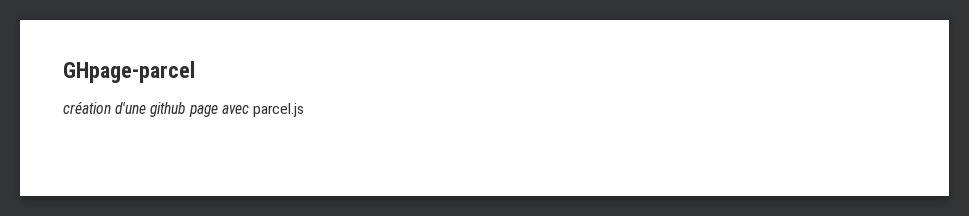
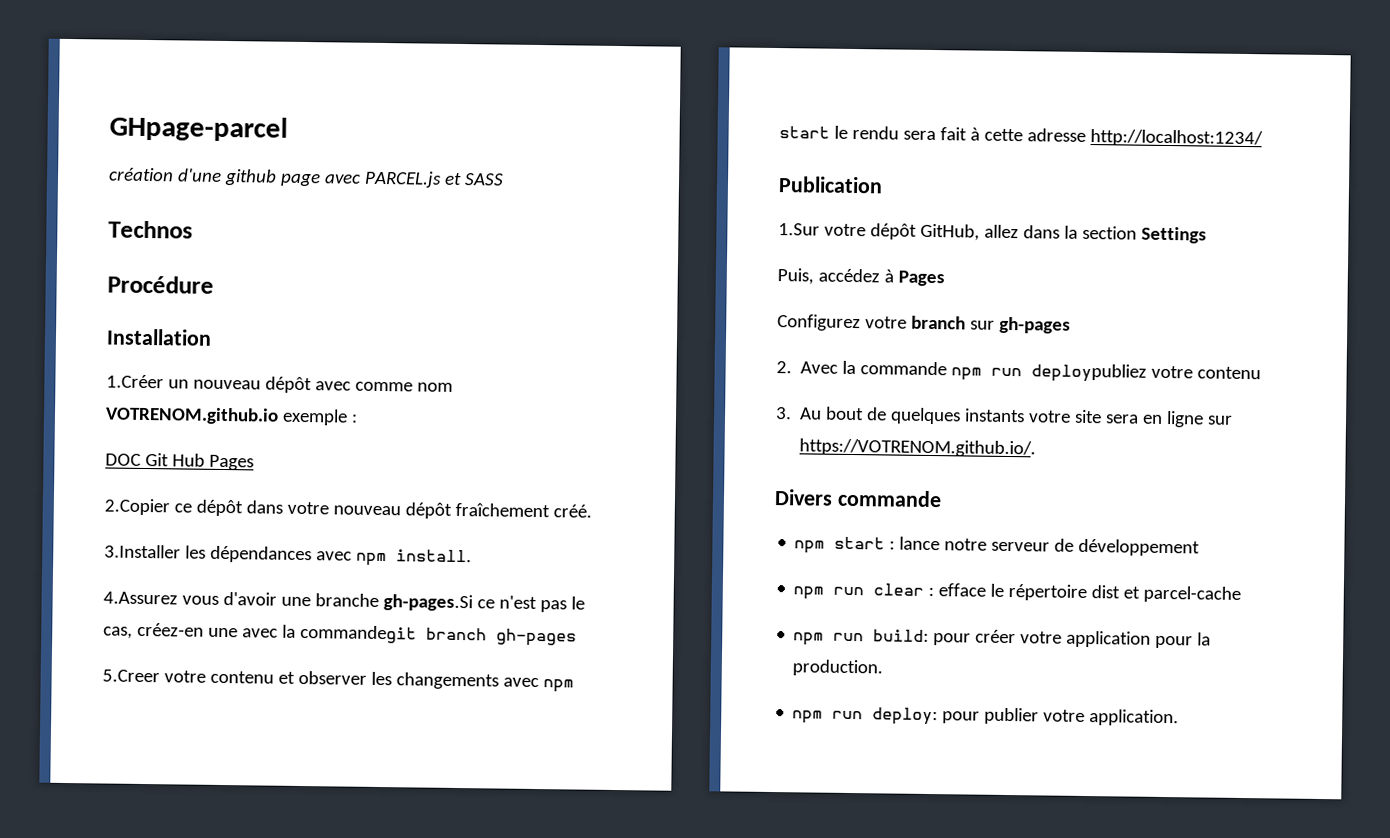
[252,103,304,117] parcel.js -> [363,170,504,188] [108,220,193,239] [107,275,214,294] [106,328,212,346] [106,374,453,394] [105,406,358,426] [105,452,254,471] [104,498,592,519] [104,544,472,567] [103,591,585,613] [103,622,577,647] [102,669,574,693] [779,125,1263,148] [778,176,883,194] [778,223,1207,244] [777,268,945,287] [777,314,1071,334] [776,360,1262,383] [776,406,1234,428] [799,438,1037,458] [774,489,942,508] [794,536,1201,557] [793,583,1242,603] [793,629,1212,649] [792,659,884,677] [792,707,1180,727] PARCEL.js et SASS // Technos // Procédure // Installation // 1.Créer un nouveau dépôt avec comme nom VOTRENOM.github.io exemple : // DOC Git Hub Pages // 2.Copier ce dépôt dans votre nouveau dépôt fraîchement créé. // 3.Installer les dépendances avec npm install. // 4.Assurez vous d'avoir une branche gh-pages.Si ce n'est pas le cas, créez-en une avec la commandegit branch gh-pages // 5.Creer votre contenu et observer les changements avec npm start le rendu sera fait à cette adresse http://localhost:1234/ // Publication // 1.Sur votre dépôt GitHub, allez dans la section Settings // Puis, accédez à Pages // Configurez votre branch sur gh-pages // 2. Avec la commande npm run deploypubliez votre contenu // 3. Au bout de quelques instants votre site sera en ligne sur https://VOTRENOM.github.io/. // Divers commande // npm start : lance notre serveur de développement // npm run clear : efface le répertoire dist et parcel-cache // npm run build: pour créer votre application pour la production. // npm run deploy: pour publier votre application.

